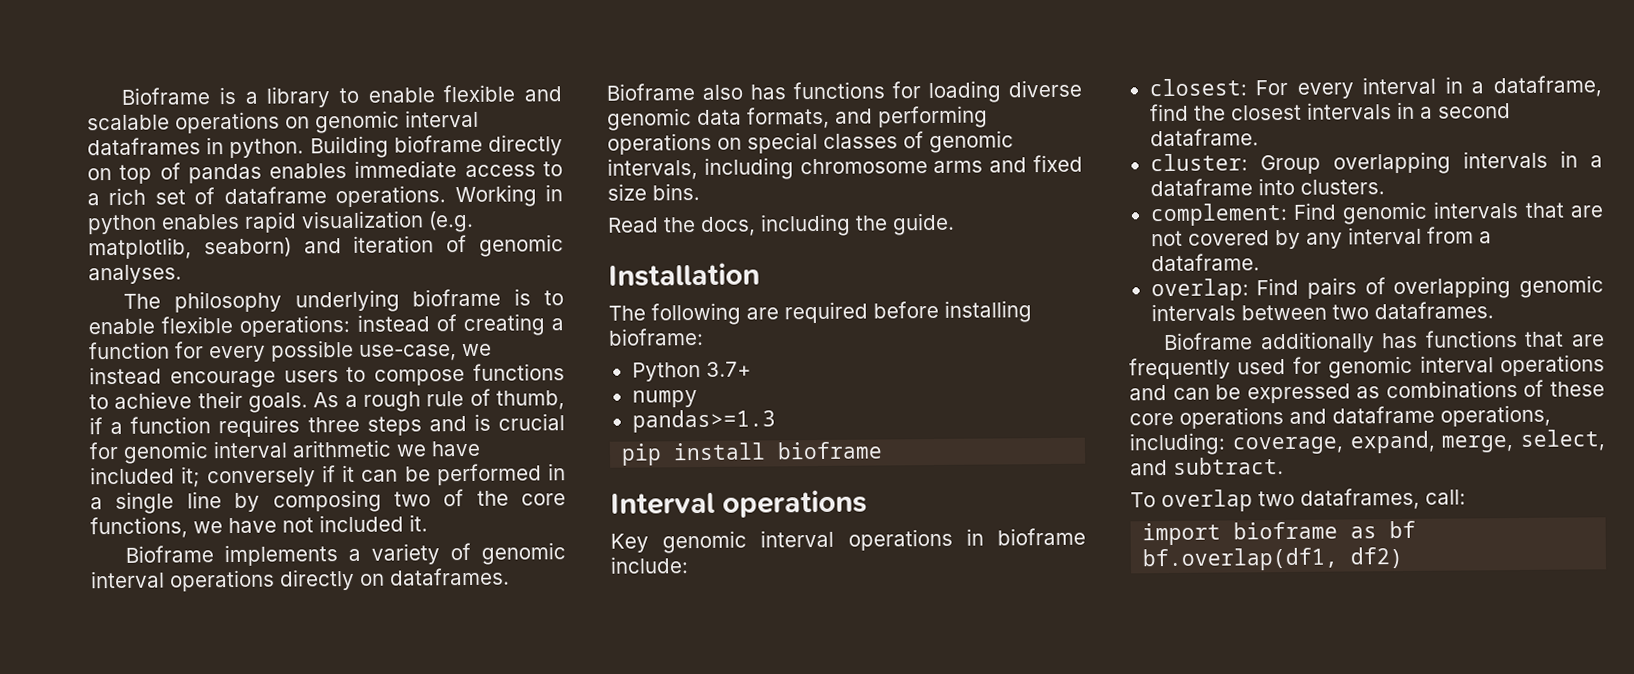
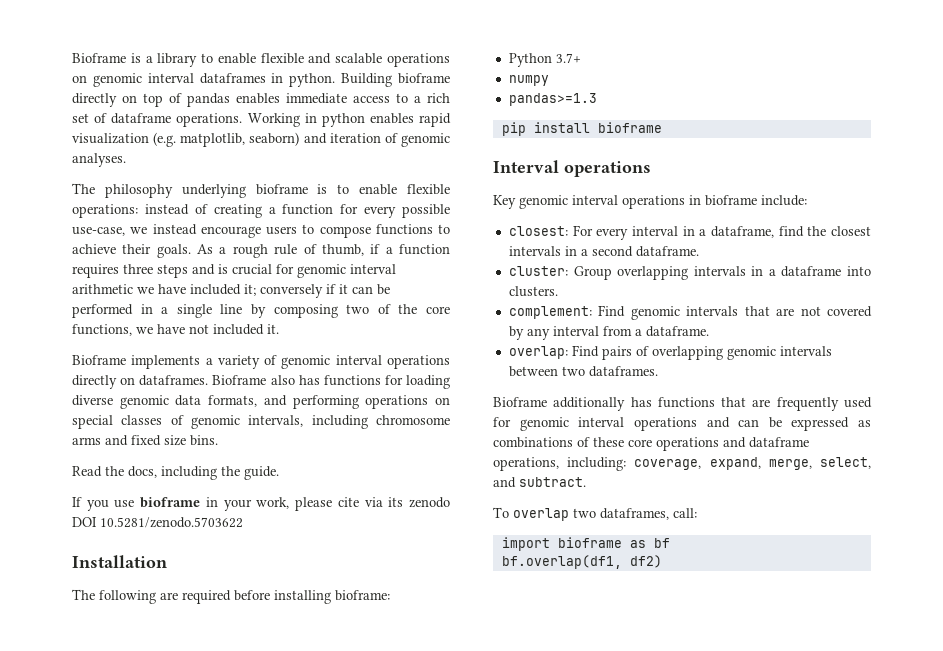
(955, 224) none -> [72,497,451,511] [72,517,243,528] // If you use bioframe in your work, please cite via its zenodo DOI 10.5281/zenodo.5703622

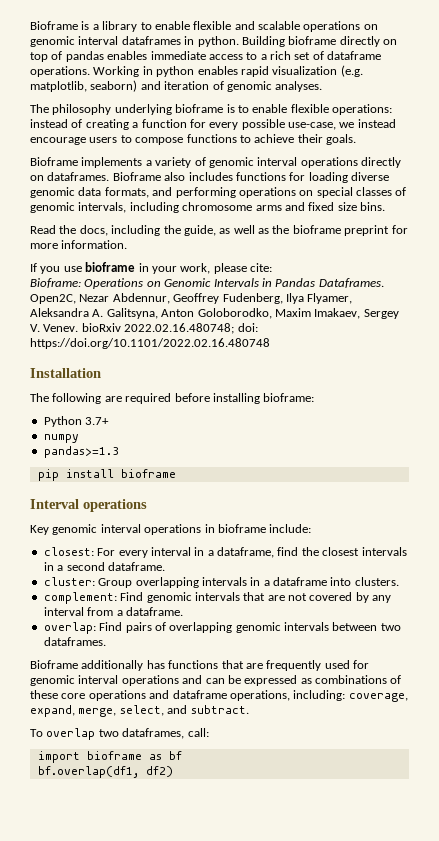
[197,244,451,258] [72,264,396,278] [72,284,390,298] [72,304,451,318] [72,324,279,336] As a rough rule of thumb, if a function requires three steps and is crucial for genomic interval arithmetic we have included it; conversely if it can be performed in a single line by composing two of the core functions, we have not included it. -> (356, 139) none
[298,375,320,385] has -> [188,172,233,181] includes
[244,466,279,480] guide. -> [183,225,408,236] [30,240,128,249] guide, as well as the bioframe preprint for more information.
[337,497,451,508] [72,517,243,528] cite via its zenodo DOI 10.5281/zenodo.5703622 -> [250,263,272,272] [30,278,384,289] [30,293,353,304] [30,308,399,319] [30,323,258,334] [30,338,270,349] cite: // Bioframe: Operations on Genomic Intervals in Pandas Dataframes. Open2C, Nezar Abdennur, Geoffrey Fudenberg, Ilya Flyamer, Aleksandra A. Galitsyna, Anton Goloborodko, Maxim Imakaev, Sergey V. Venev. bioRxiv 2022.02.16.480748; doi: https://doi.org/10.1101/2022.02.16.480748

